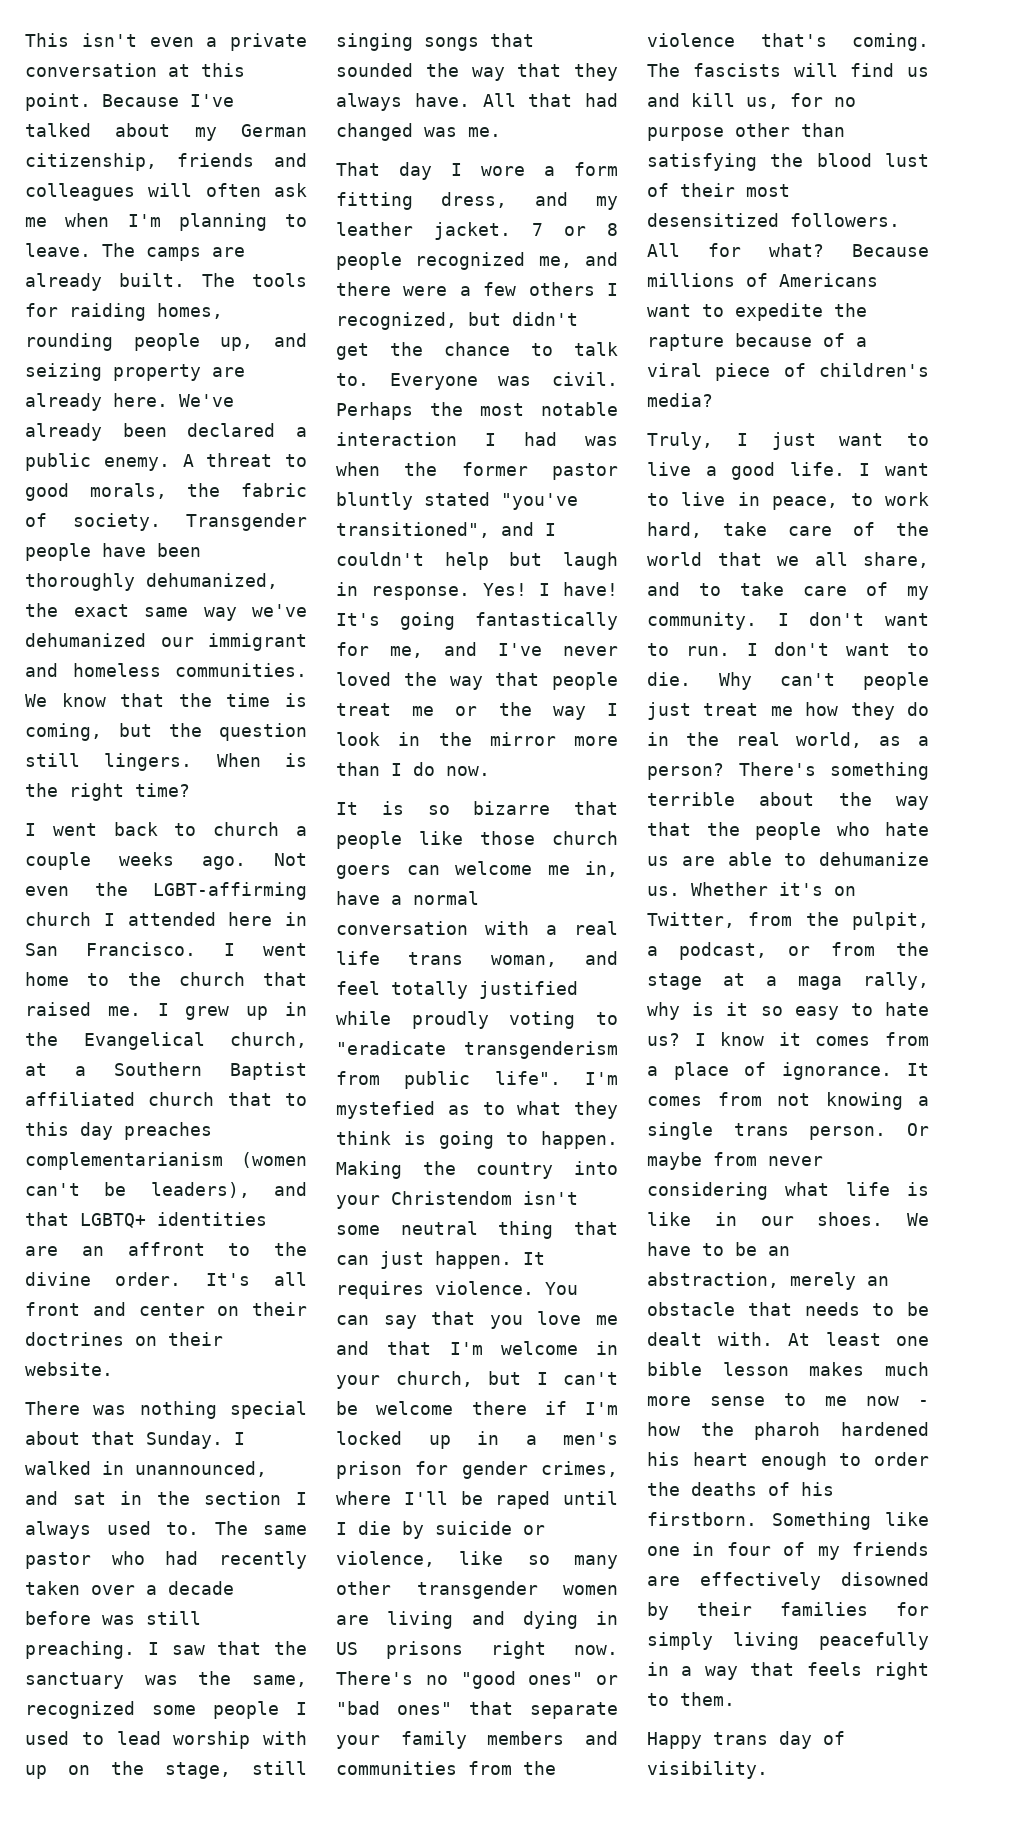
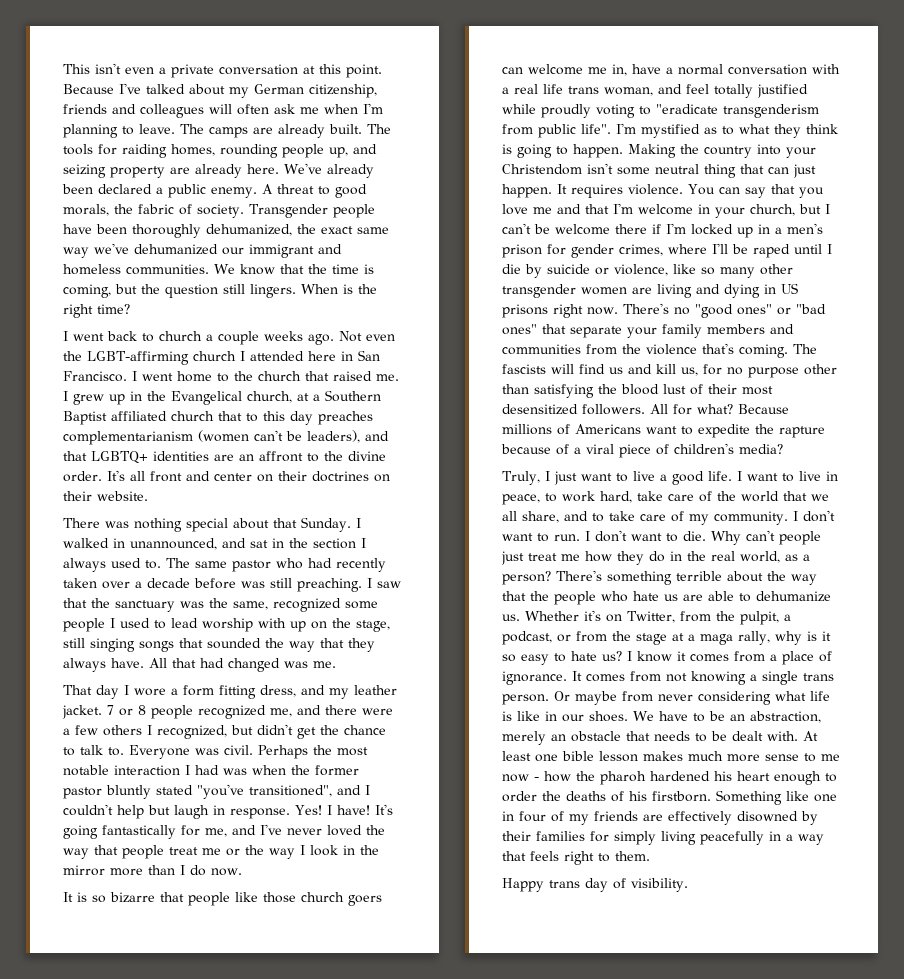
[336,1101,435,1119] mystefied -> [641,124,700,138] mystified

